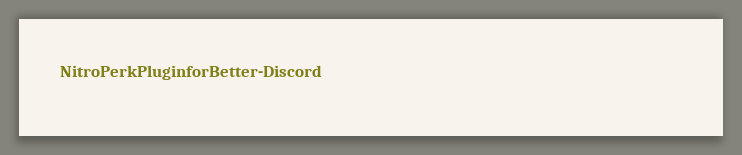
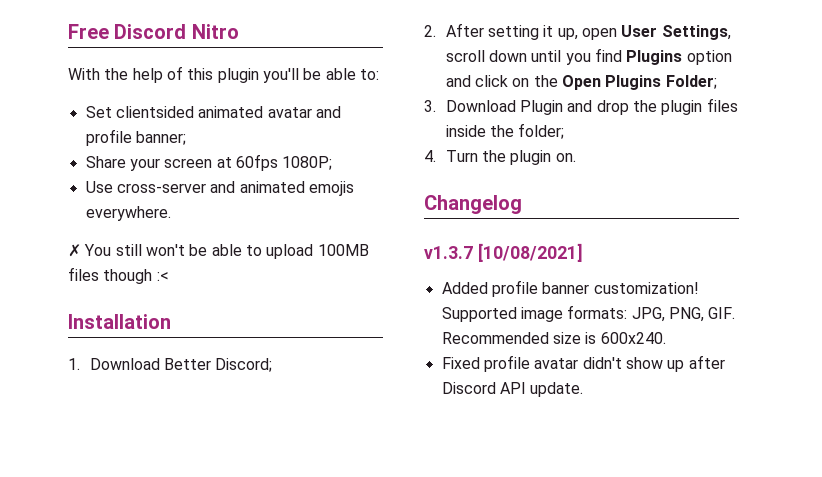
[60,65,322,80] NitroPerkPluginforBetter-Discord -> [68,24,239,39] [68,66,379,83] [85,106,341,118] [85,129,186,146] [85,154,333,171] [85,181,354,196] [85,206,171,221] [68,244,369,259] [68,267,169,284] [68,314,171,329] [68,358,273,372] [424,23,731,40] [445,48,732,65] [445,75,717,90] [424,98,738,115] [445,123,565,139] [424,150,576,165] [424,195,522,214] [424,243,583,262] [441,280,699,297] [441,305,736,322] [441,332,666,344] [441,355,725,372] [441,382,584,397] Free Discord Nitro // With the help of this plugin you'll be able to: // Set clientsided animated avatar and profile banner; // Share your screen at 60fps 1080P; // Use cross-server and animated emojis everywhere. // ✗ You still won't be able to upload 100MB files though :< // Installation // 1. Download Better Discord; // 2. After setting it up, open User Settings, scroll down until you find Plugins option and click on the Open Plugins Folder; // 3. Download Plugin and drop the plugin files inside the folder; // 4. Turn the plugin on. // Changelog // v1.3.7 [10/08/2021] // Added profile banner customization! Supported image formats: JPG, PNG, GIF. Recommended size is 600x240. // Fixed profile avatar didn't show up after Discord API update.

